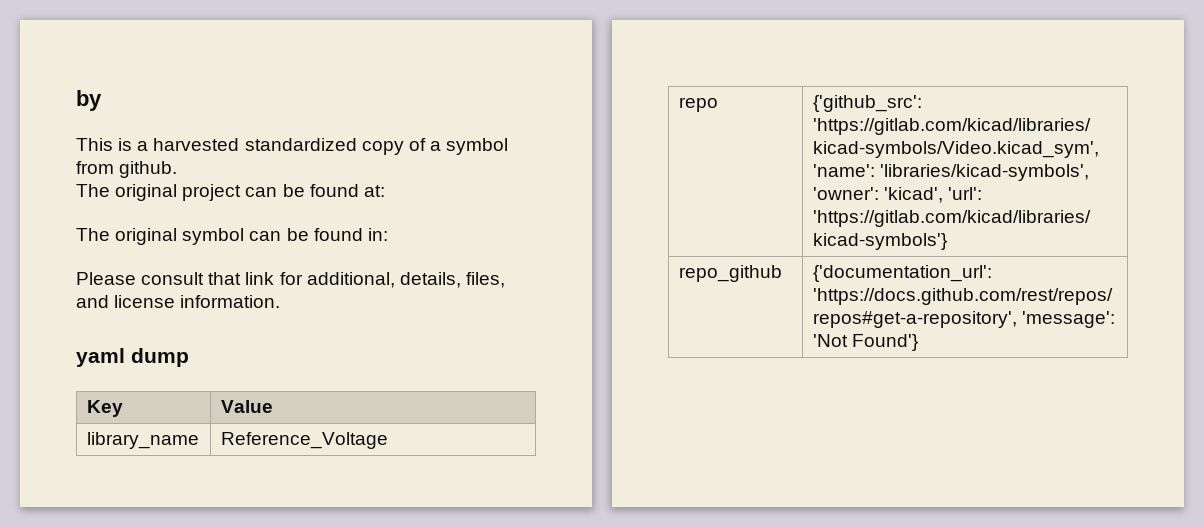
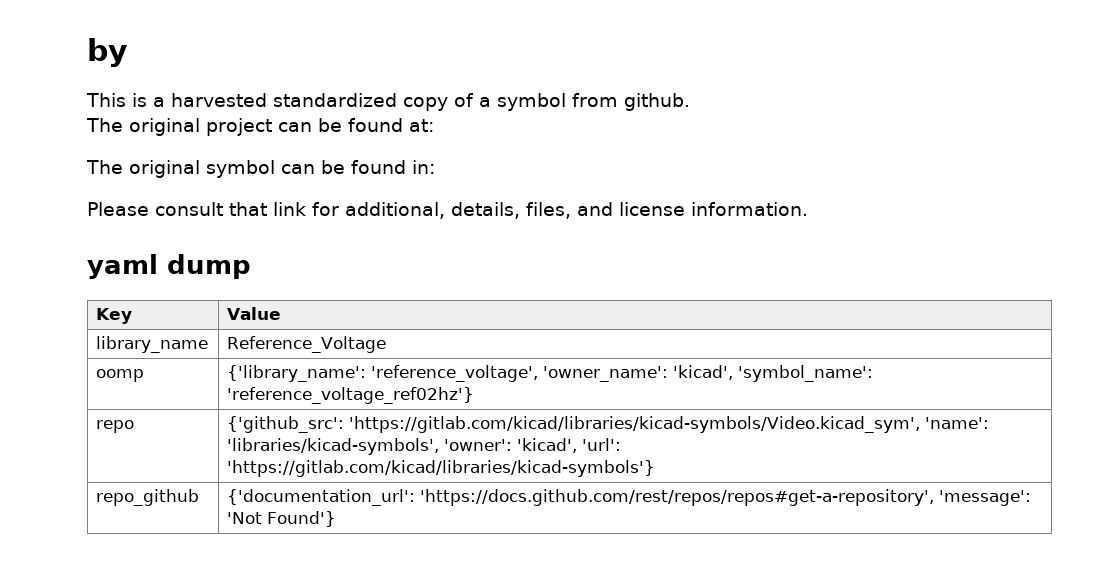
(388, 440) none -> [96,369,145,382] [227,365,874,382] [227,387,475,404] // oomp | {'library_name': 'reference_voltage', 'owner_name': 'kicad', 'symbol_name': 'reference_voltage_ref02hz'}

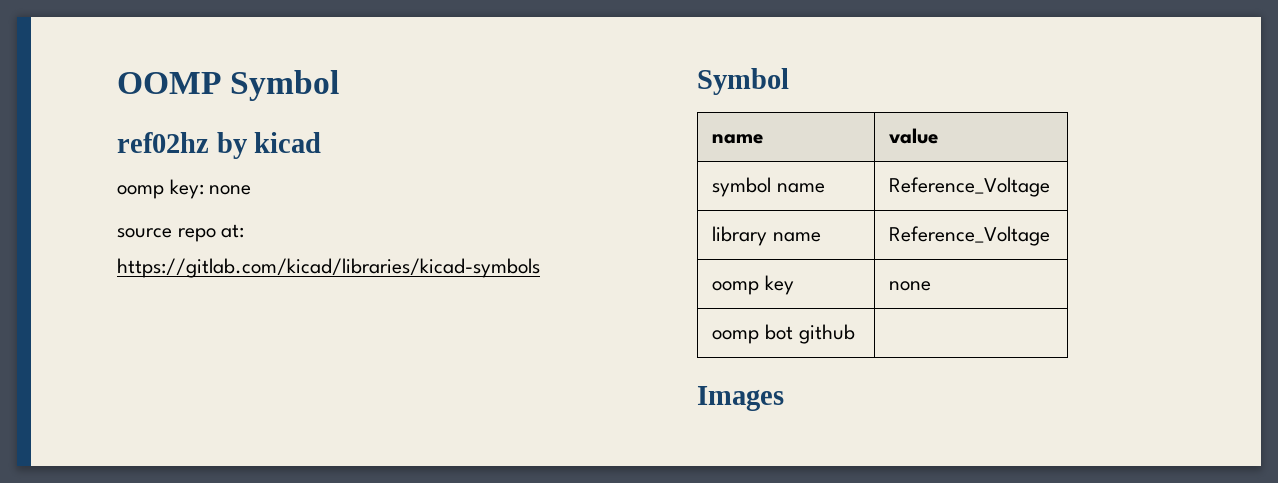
[87,38,128,67] [86,93,690,111] [86,118,434,136] [86,160,435,178] [87,202,808,219] [87,254,251,279] [96,308,133,324] [227,307,282,320] [96,336,209,353] [227,336,387,353] [96,369,145,382] [227,365,874,382] [227,387,475,404] [96,420,135,433] [227,416,990,433] [227,438,622,455] [227,460,656,477] [96,489,200,506] [227,489,1032,506] [227,511,337,527] by // This is a harvested standardized copy of a symbol from github. // The original project can be found at: // The original symbol can be found in: // Please consult that link for additional, details, files, and license information. // yaml dump // Key | Value // library_name | Reference_Voltage // oomp | {'library_name': 'reference_voltage', 'owner_name': 'kicad', 'symbol_name': 'reference_voltage_ref02hz'} // repo | {'github_src': 'https://gitlab.com/kicad/libraries/kicad-symbols/Video.kicad_sym', 'name': 'libraries/kicad-symbols', 'owner': 'kicad', 'url': 'https://gitlab.com/kicad/libraries/kicad-symbols'} // repo_github | {'documentation_url': 'https://docs.github.com/rest/repos/repos#get-a-repository', 'message': 'Not Found'} -> [117,70,340,101] [117,132,322,159] [117,179,252,199] [117,224,245,242] [117,258,540,278] [697,68,789,95] [712,134,764,144] [889,128,939,144] [712,177,826,197] [889,177,1051,197] [712,226,822,246] [889,226,1051,246] [712,275,795,295] [889,281,932,291] [712,324,855,344] [697,386,784,411] OOMP Symbol // ref02hz by kicad // oomp key: none // source repo at: https://gitlab.com/kicad/libraries/kicad-symbols // Symbol // name | value // symbol name | Reference_Voltage // library name | Reference_Voltage // oomp key | none // oomp bot github | // Images

